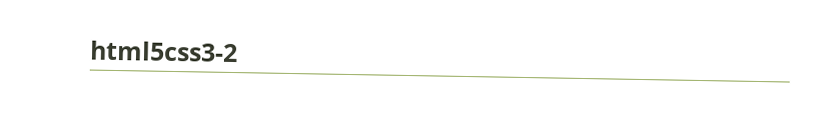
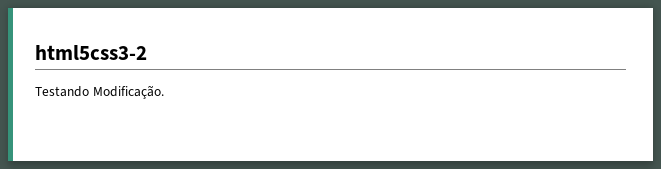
(238, 51) none -> [35,85,164,99] // Testando Modificação.

